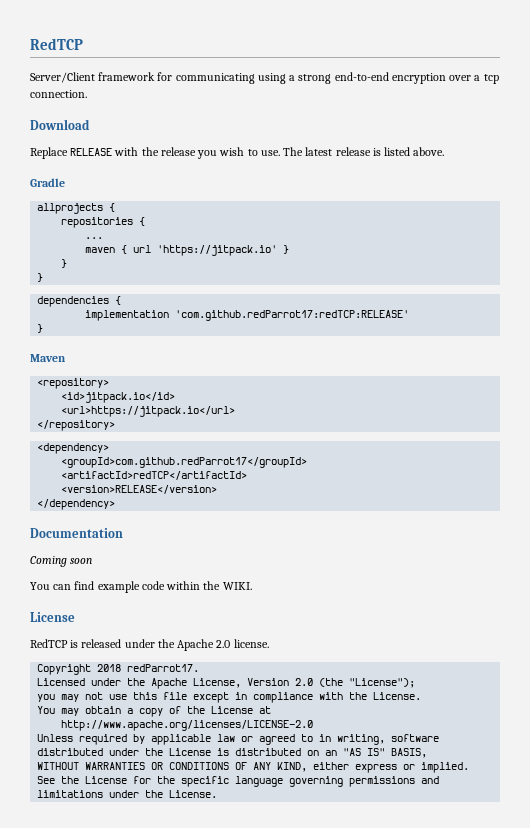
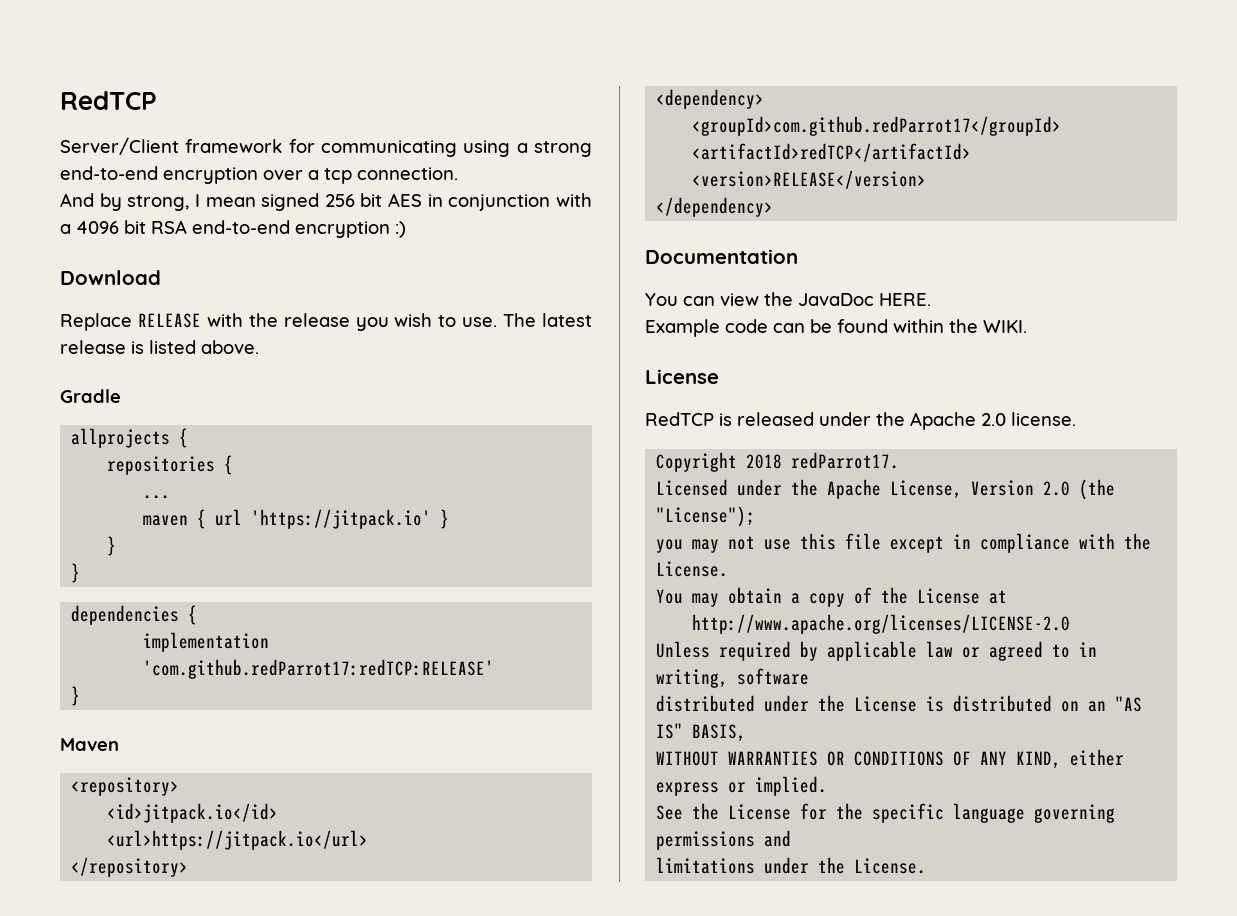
(87, 94) none -> [60,193,592,211] [60,220,406,238] // And by strong, I mean signed 256 bit AES in conjunction with a 4096 bit RSA end-to-end encryption :)
[30,556,93,567] // Coming soon -> (798, 256) none
[74,581,165,593] find example code -> [720,292,931,306] [645,319,888,337] view the JavaDoc HERE. // Example code can be found

